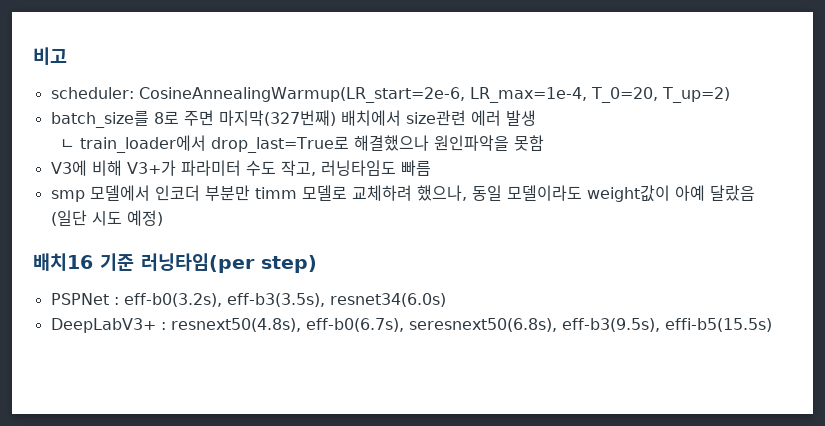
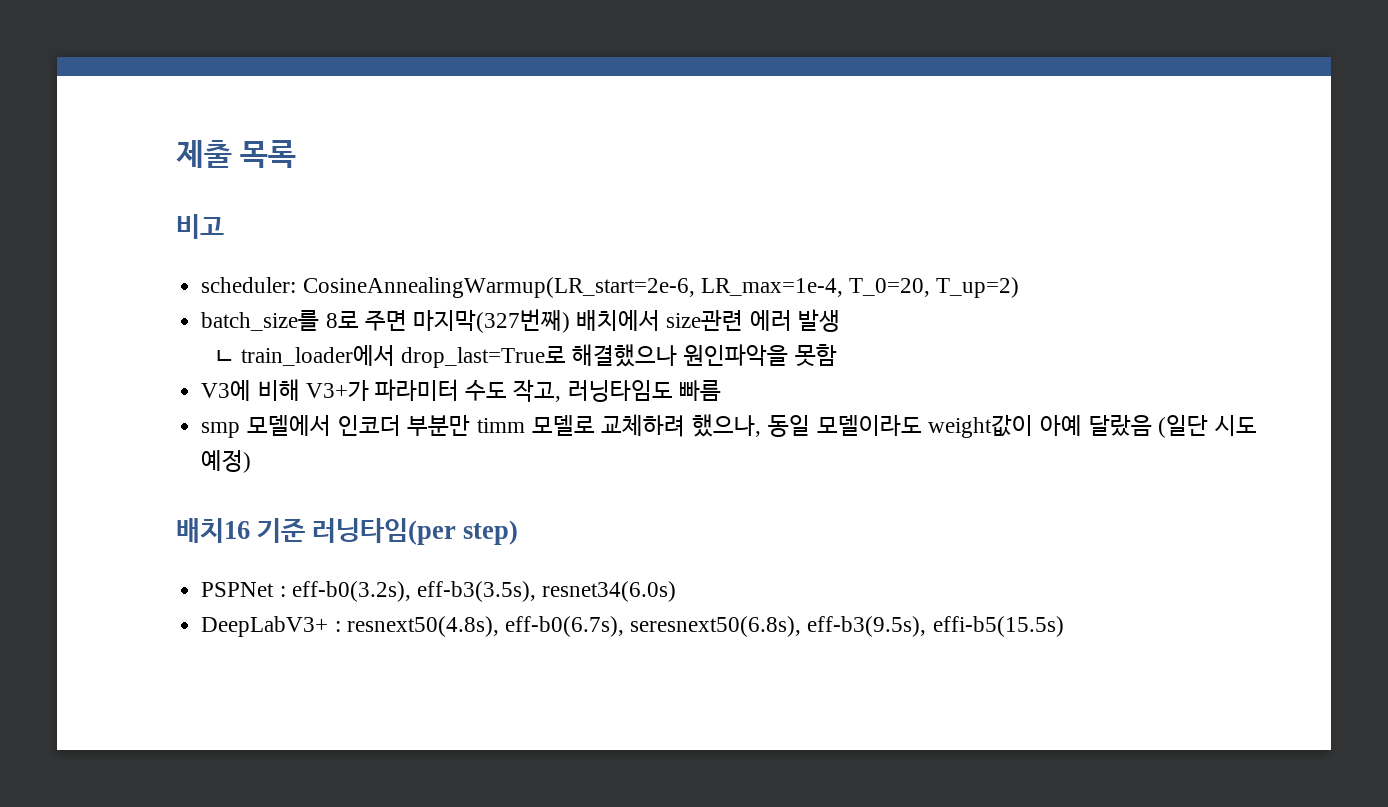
(33, 56) none -> [176,140,297,168] 제출 목록 //

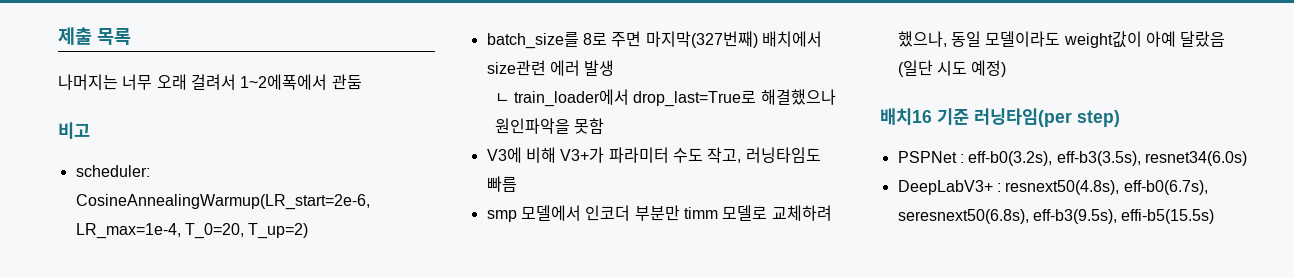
(297, 154) none -> [58,74,362,90] // 나머지는 너무 오래 걸려서 1~2에폭에서 관둠

